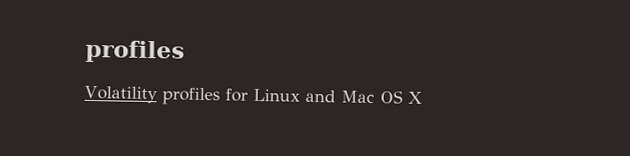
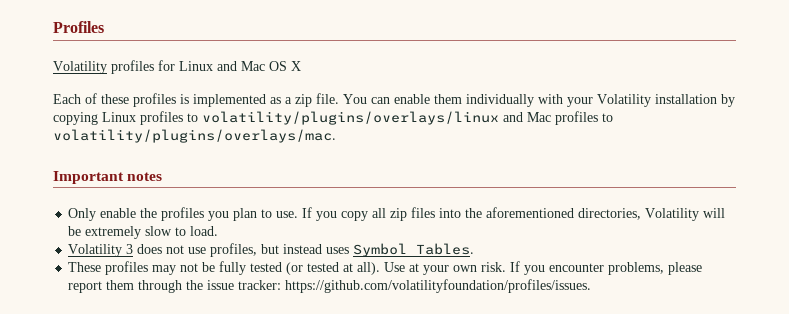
[85,39,185,64] profiles -> [53,21,104,33] Profiles
(423, 97) none -> [53,93,735,107] [53,111,613,125] [53,129,336,143] [53,171,163,184] [68,207,726,221] [68,226,219,239] [68,243,475,257] [68,261,703,275] [68,279,592,293] // Each of these profiles is implemented as a zip file. You can enable them individually with your Volatility installation by copying Linux profiles to volatility/plugins/overlays/linux and Mac profiles to volatility/plugins/overlays/mac. // Important notes // Only enable the profiles you plan to use. If you copy all zip files into the aforementioned directories, Volatility will be extremely slow to load. // Volatility 3 does not use profiles, but instead uses Symbol Tables. // These profiles may not be fully tested (or tested at all). Use at your own risk. If you encounter problems, please report them through the issue tracker: https://github.com/volatilityfoundation/profiles/issues.

